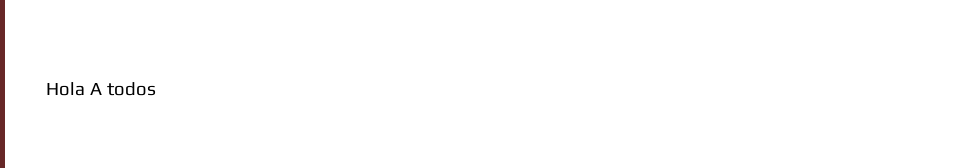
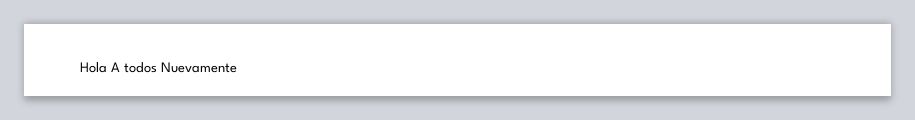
(156, 89) none -> [161,62,237,73] Nuevamente

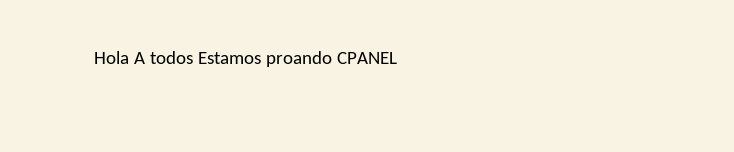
[161,62,237,73] Nuevamente -> [197,51,397,67] Estamos proando CPANEL

